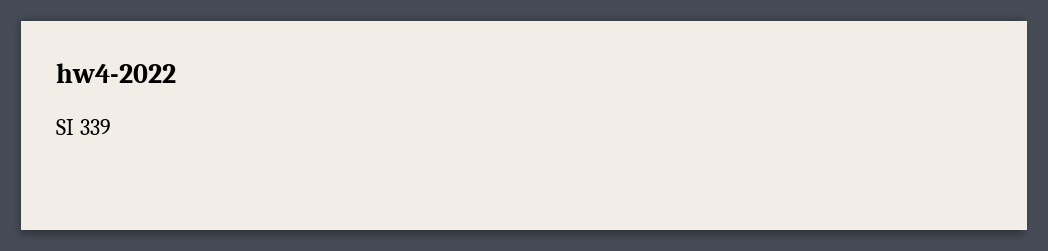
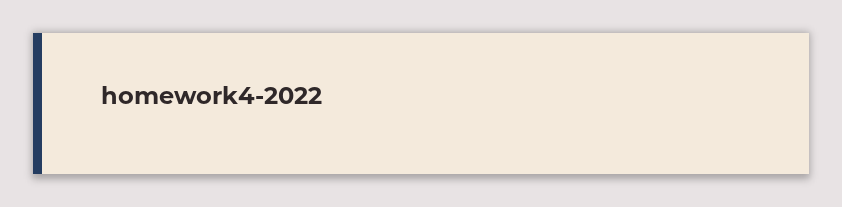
[56,63,176,83] [56,119,111,135] hw4-2022 // SI 339 -> [101,86,322,104] homework4-2022

